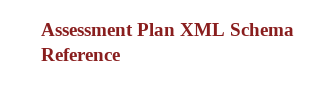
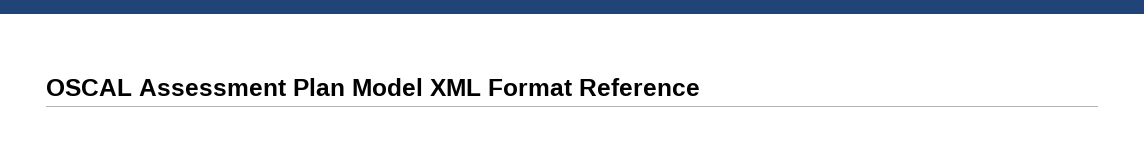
(41, 29) none -> [46,79,132,96] OSCAL
[180,23,295,36] XML Schema -> [352,78,572,96] Model XML Format

